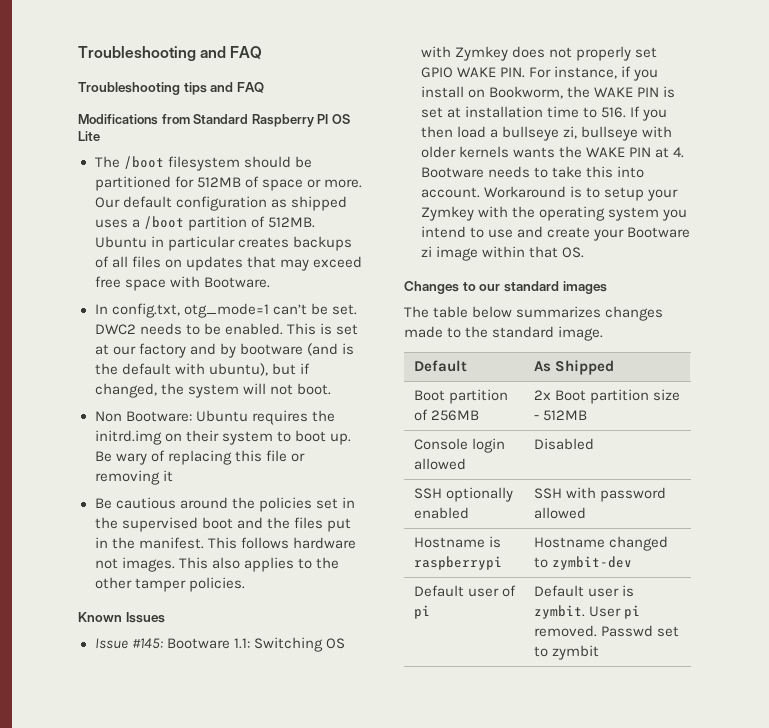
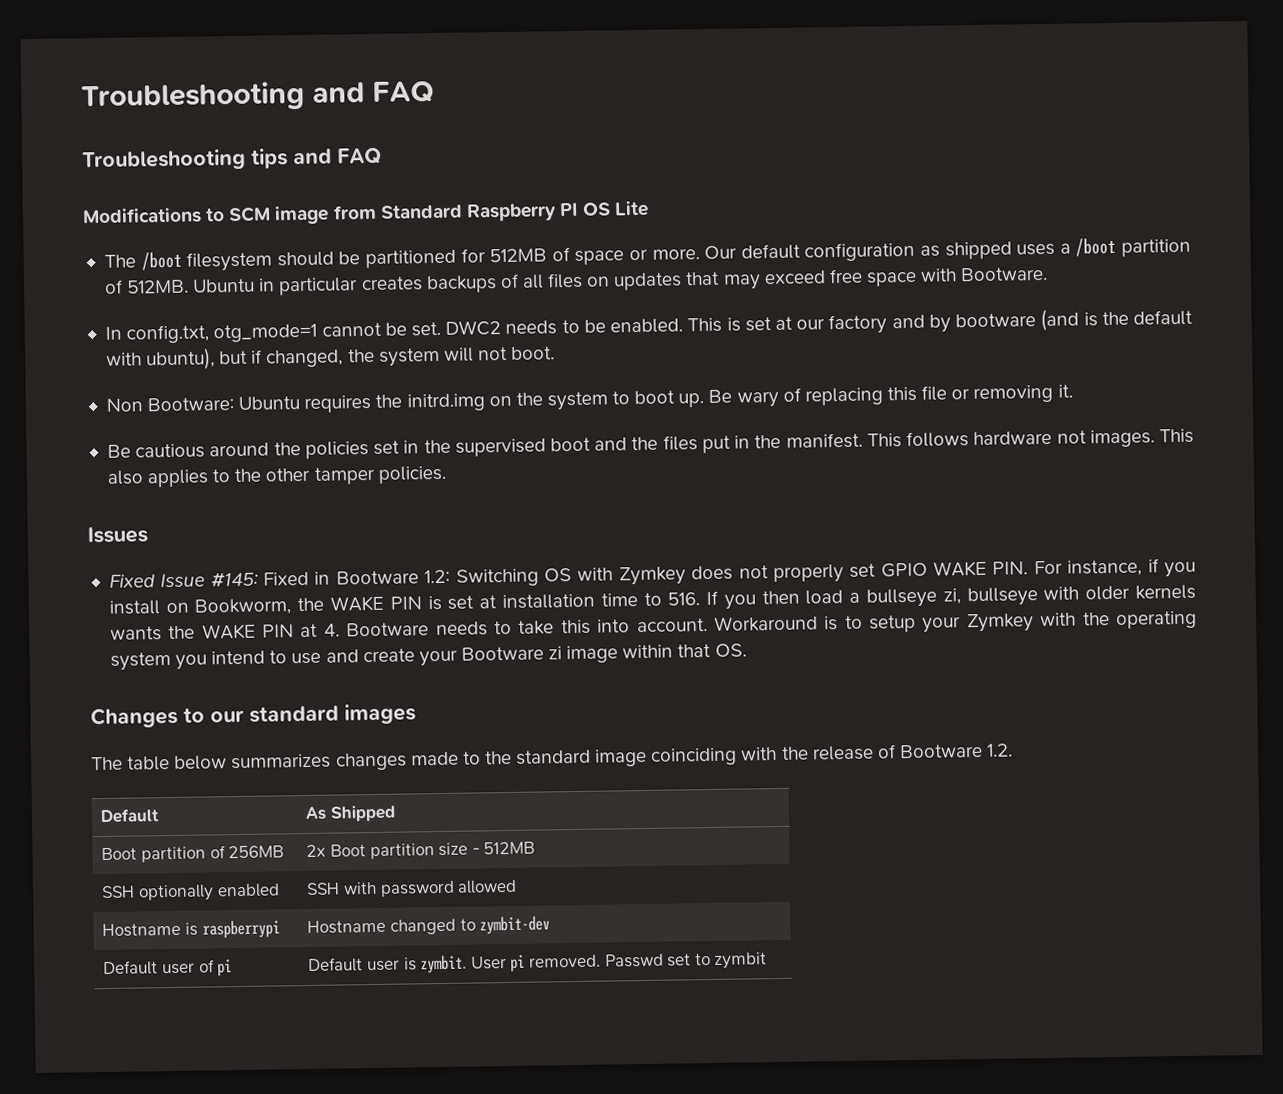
(158, 119) none -> [205,205,330,225] to SCM image
[272,304,307,315] can’t -> [321,322,382,337] cannot
[185,430,219,442] their -> [515,392,543,406] the
[162,470,173,482] it -> [1057,384,1073,398] it.
[78,612,122,622] Known -> (447, 474) none
(165, 617) none -> [108,574,155,588] Fixed
[166,638,250,649] Bootware 1.1: -> [263,569,451,586] Fixed in Bootware 1.2:
[558,326,604,341] image. -> [595,743,1014,767] image coinciding with the release of Bootware 1.2.
[413,438,505,453] [413,458,466,470] [533,438,594,450] // Console login allowed | Disabled -> (536, 848) none

